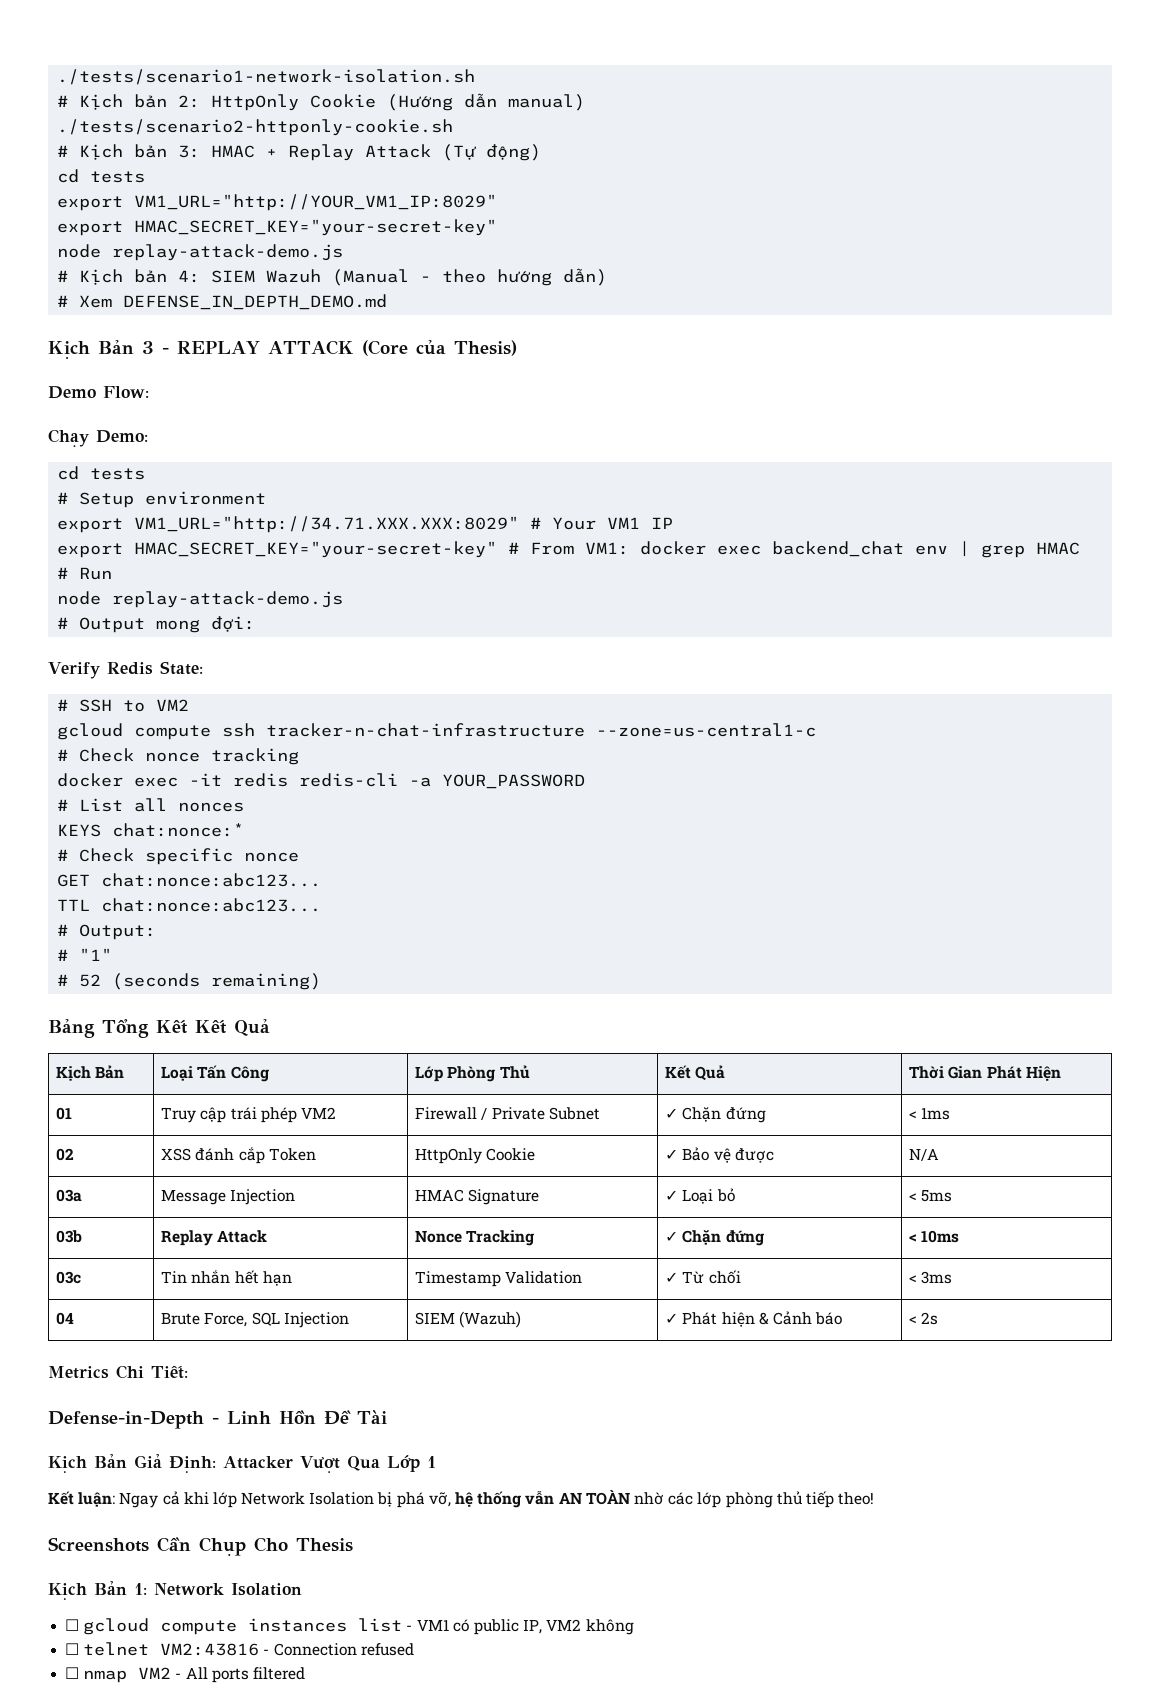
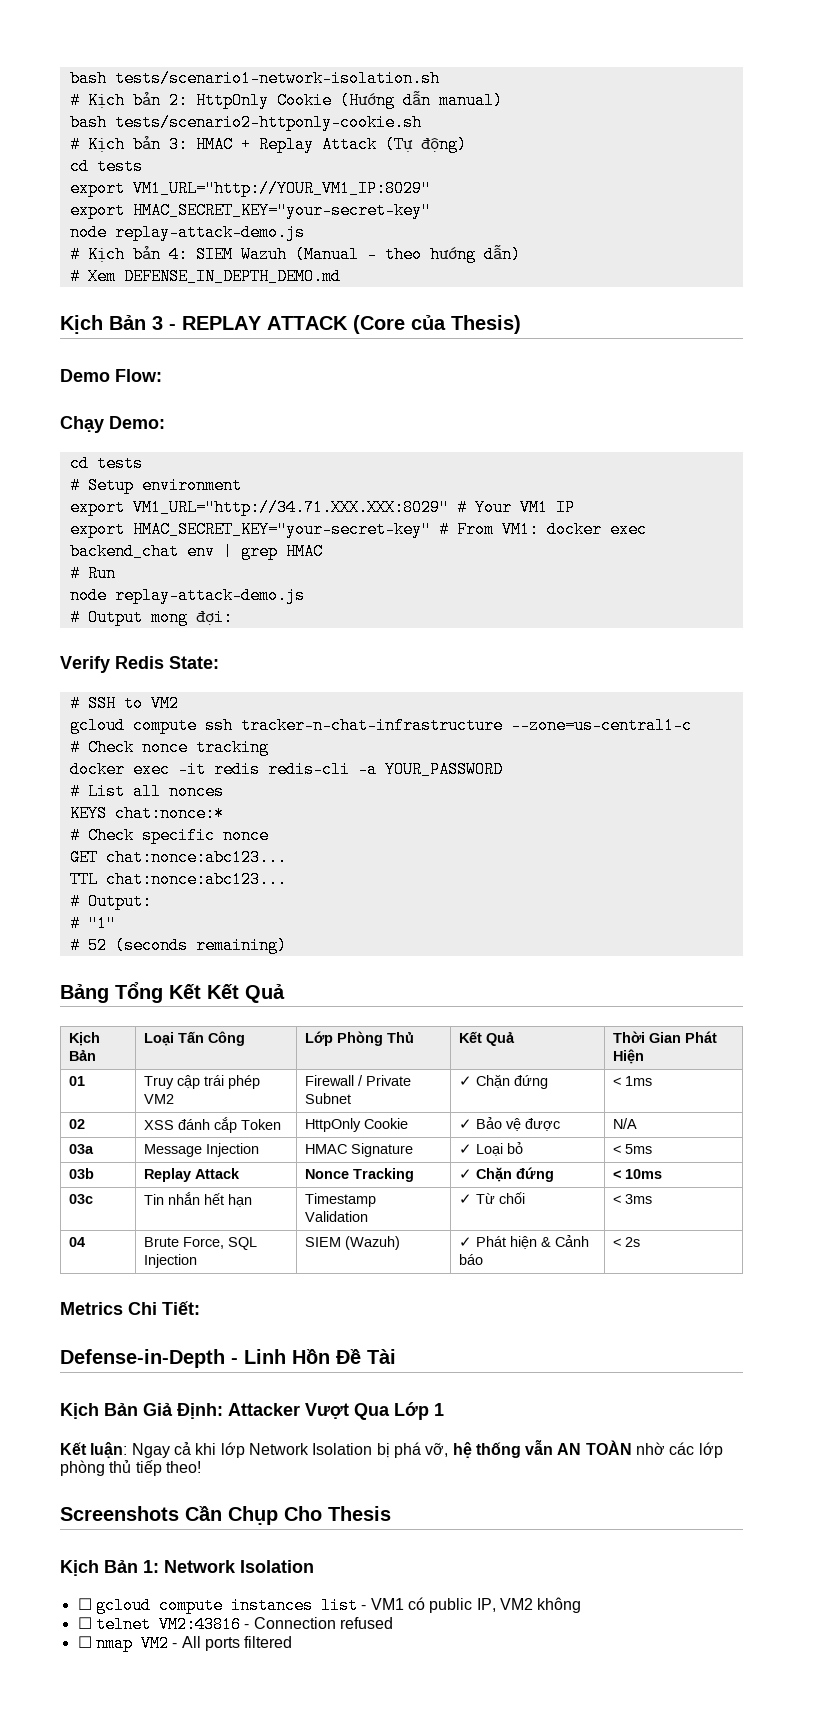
[57,69,476,85] ./tests/scenario1-network-isolation.sh -> [69,70,440,87] bash tests/scenario1-network-isolation.sh
[57,119,454,136] ./tests/scenario2-httponly-cookie.sh -> [69,114,422,131] bash tests/scenario2-httponly-cookie.sh

